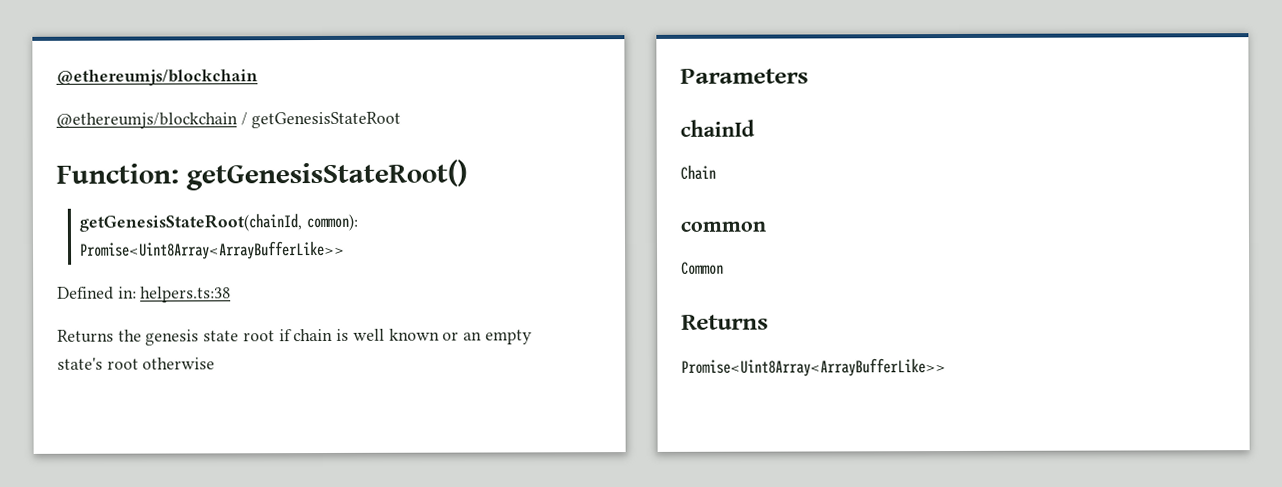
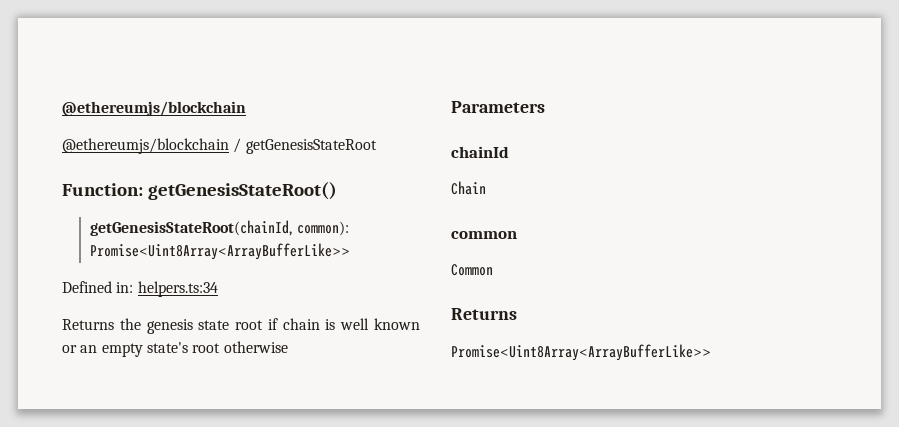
[140,286,232,303] helpers.ts:38 -> [137,281,218,297] helpers.ts:34

